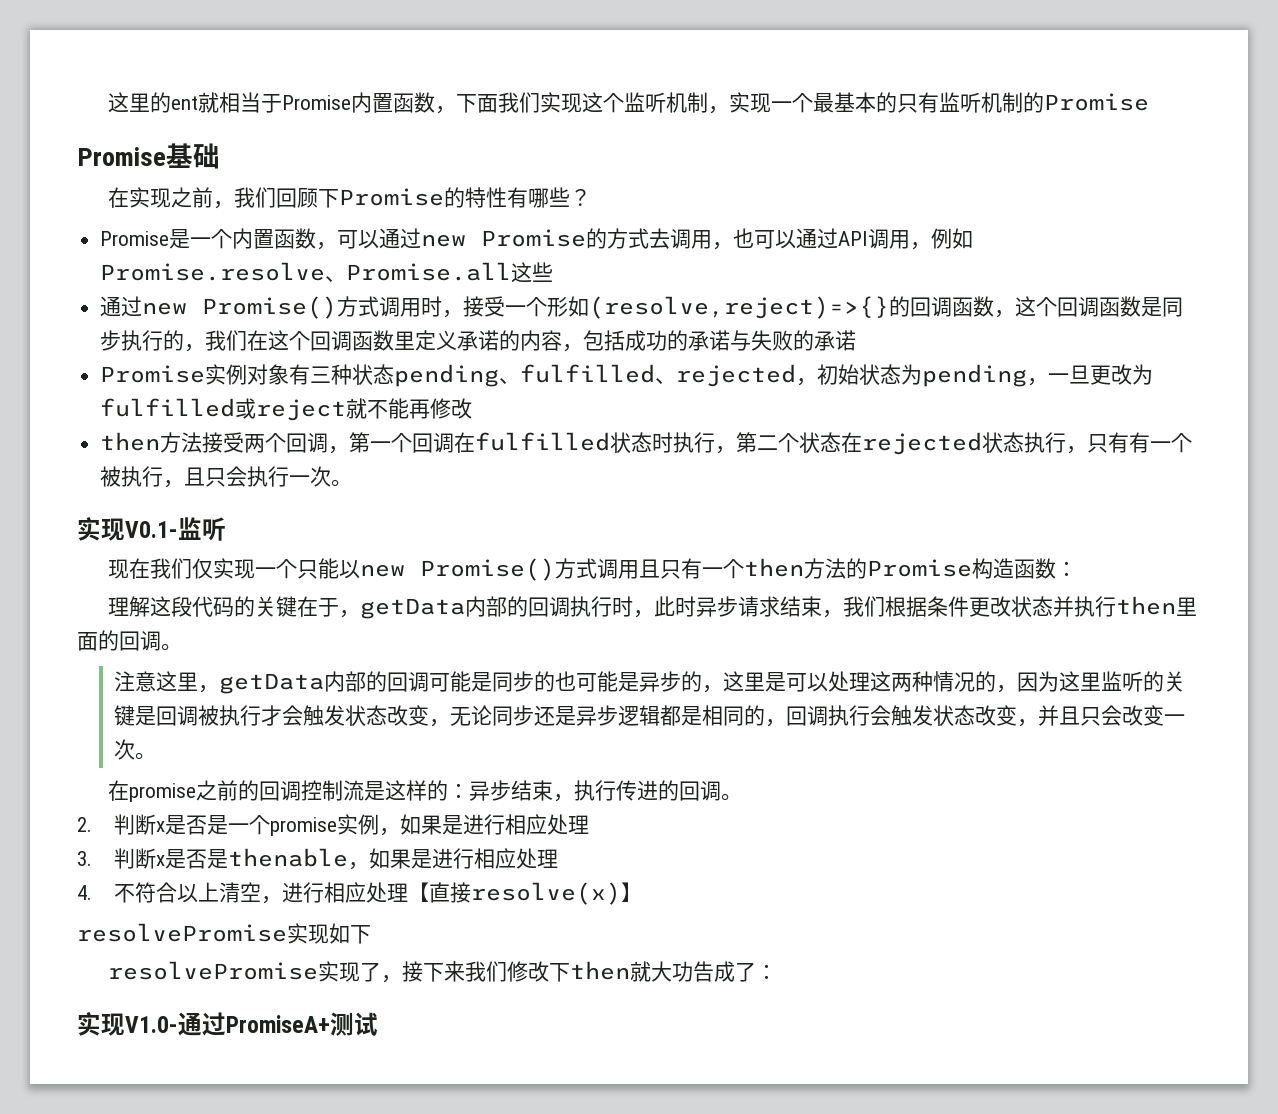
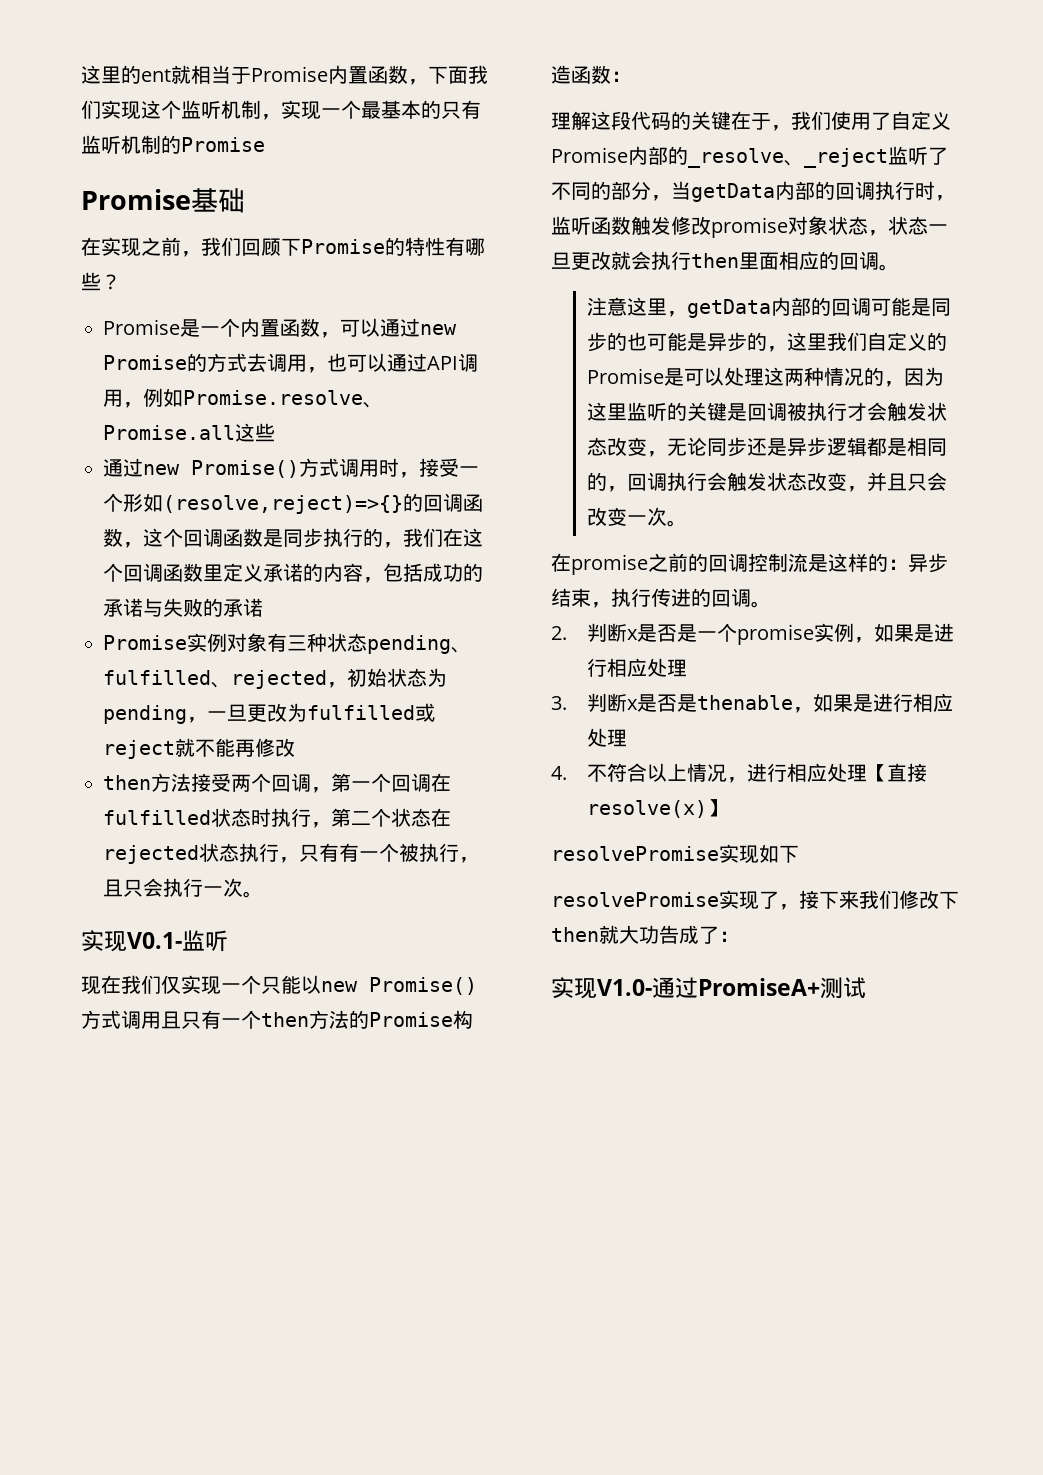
(360, 614) none -> [791,111,951,130] [551,146,948,168] [551,181,691,201] 我们使用了自定义Promise内部的_resolve、_reject监听了不同的部分，当
[653,596,1074,618] 此时异步请求结束，我们根据条件更改状态并 -> [551,216,948,238] [551,251,651,270] 监听函数触发修改promise对象状态，状态一旦更改就会
(98, 641) none -> [779,251,819,270] 相应
(766, 681) none -> [826,332,947,351] [586,368,664,384] 我们自定义的Promise
[219,882,262,903] 清空 -> [686,763,727,782] 情况

